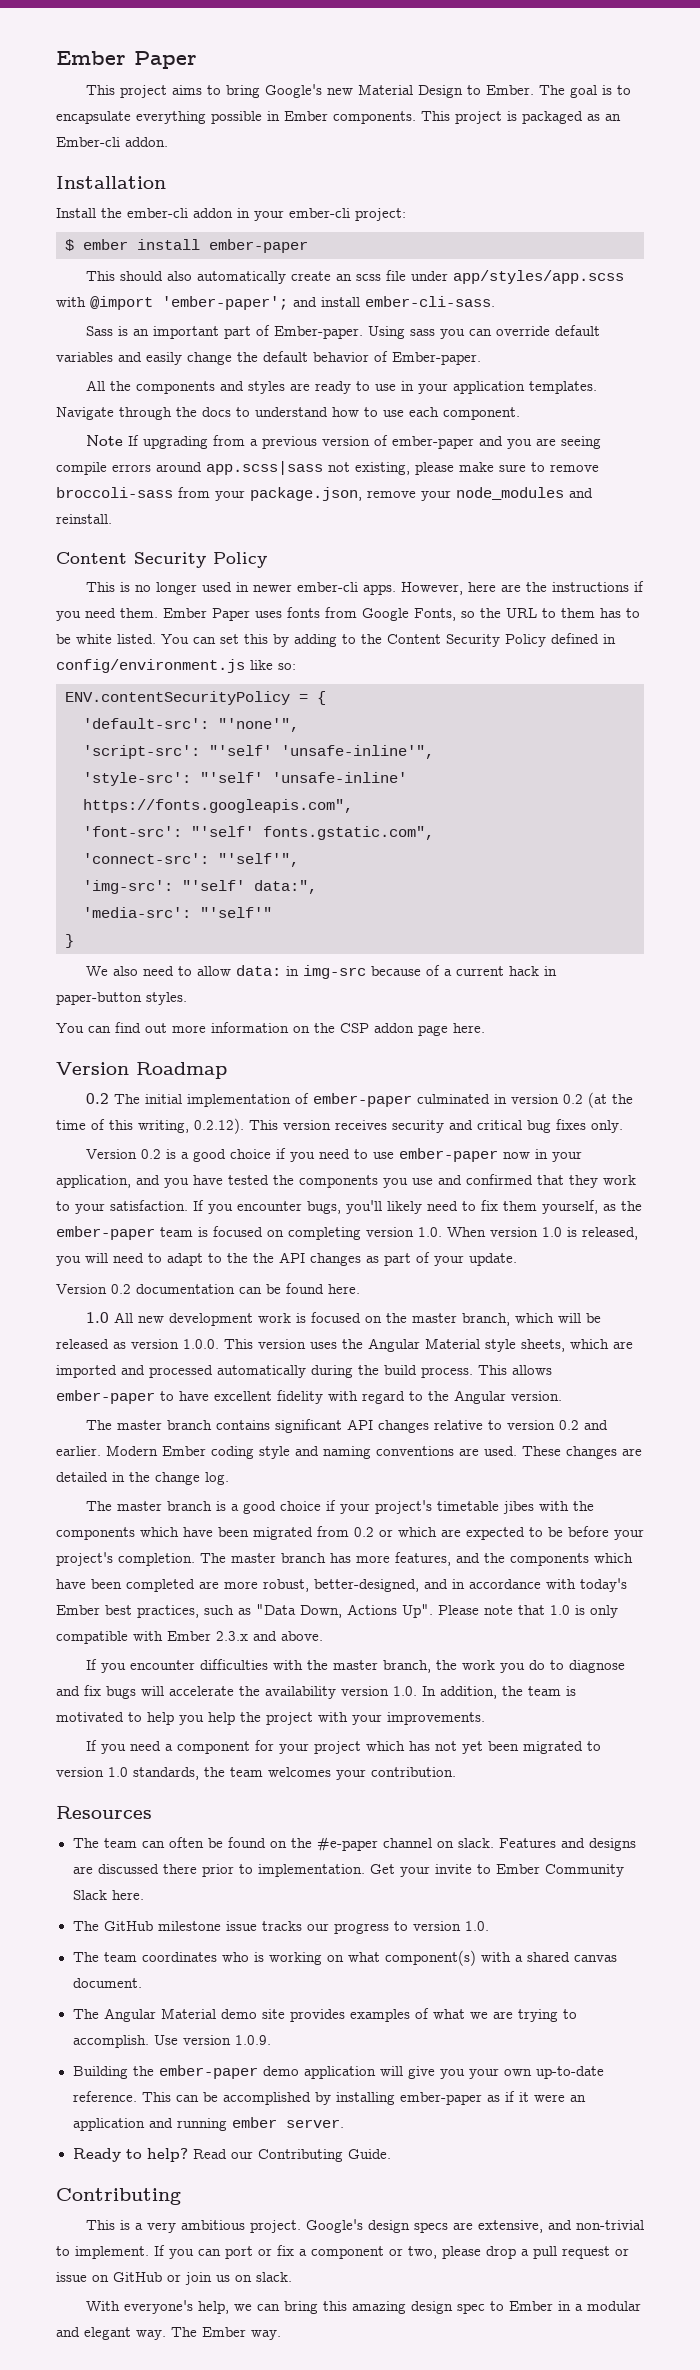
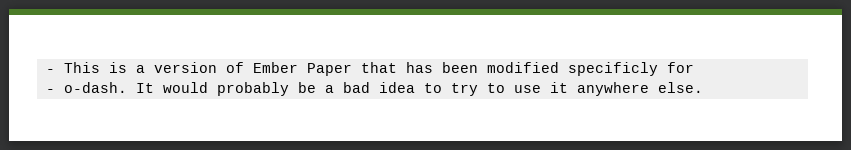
[56,51,197,69] [85,84,631,98] [56,111,621,124] [56,137,168,147] [56,176,166,189] [56,208,406,221] [65,239,308,253] [85,270,624,284] [56,296,495,310] [85,325,600,339] [56,351,481,365] [85,380,597,394] [56,407,520,420] [85,435,601,449] [56,461,599,475] [56,487,593,501] [56,514,112,524] [56,552,267,568] [85,581,644,595] [56,607,640,621] [56,633,616,647] [56,659,296,673] [65,691,326,705] [83,718,299,732] [83,745,434,759] [83,772,407,786] [83,799,353,813] [83,826,434,840] [83,853,299,867] [83,880,317,894] [83,907,272,918] [65,934,74,948] [85,965,557,979] [56,992,187,1005] [56,1022,485,1036] [56,1062,227,1079] [85,1092,633,1108] [56,1118,623,1134] [85,1148,582,1162] [56,1174,636,1188] [56,1200,642,1214] [56,1226,638,1240] [56,1252,517,1266] [56,1283,360,1294] [85,1312,601,1326] [56,1338,633,1352] [56,1365,552,1378] [56,1390,562,1404] [85,1419,608,1433] [56,1445,642,1459] [56,1472,229,1485] [85,1500,594,1514] [56,1526,644,1540] [56,1552,633,1566] [56,1578,627,1592] [56,1604,618,1618] [56,1631,323,1644] [85,1659,625,1673] [56,1685,576,1699] [56,1712,485,1725] [85,1740,601,1754] [56,1767,456,1780] [56,1806,152,1819] [72,1837,636,1851] [72,1864,624,1877] [72,1890,144,1900] [72,1921,489,1934] [72,1950,617,1966] [72,1978,142,1988] [72,2008,577,2022] [72,2035,271,2048] [72,2065,604,2079] [72,2091,586,2105] [72,2117,344,2131] [72,2148,391,2162] [56,2188,181,2205] [85,2219,644,2233] [56,2245,629,2259] [56,2272,292,2285] [85,2300,641,2314] [56,2327,281,2340] Ember Paper // This project aims to bring Google's new Material Design to Ember. The goal is to encapsulate everything possible in Ember components. This project is packaged as an Ember-cli addon. // Installation // Install the ember-cli addon in your ember-cli project: // $ ember install ember-paper // This should also automatically create an scss file under app/styles/app.scss with @import 'ember-paper'; and install ember-cli-sass. // Sass is an important part of Ember-paper. Using sass you can override default variables and easily change the default behavior of Ember-paper. // All the components and styles are ready to use in your application templates. Navigate through the docs to understand how to use each component. // Note If upgrading from a previous version of ember-paper and you are seeing compile errors around app.scss|sass not existing, please make sure to remove broccoli-sass from your package.json, remove your node_modules and reinstall. // Content Security Policy // This is no longer used in newer ember-cli apps. However, here are the instructions if you need them. Ember Paper uses fonts from Google Fonts, so the URL to them has to be white listed. You can set this by adding to the Content Security Policy defined in config/environment.js like so: // ENV.contentSecurityPolicy = { // 'default-src': "'none'", // 'script-src': "'self' 'unsafe-inline'", // 'style-src': "'self' 'unsafe-inline' https://fonts.googleapis.com", // 'font-src': "'self' fonts.gstatic.com", // 'connect-src': "'self'", // 'img-src': "'self' data:", // 'media-src': "'self'" // } // We also need to allow data: in img-src because of a current hack in paper-button styles. // You can find out more information on the CSP addon page here. // Version Roadmap // 0.2 The initial implementation of ember-paper culminated in version 0.2 (at the time of this writing, 0.2.12). This version receives security and critical bug fixes only. // Version 0.2 is a good choice if you need to use ember-paper now in your application, and you have tested the components you use and confirmed that they work to your satisfaction. If you encounter bugs, you'll likely need to fix them yourself, as the ember-paper team is focused on completing version 1.0. When version 1.0 is released, you will need to adapt to the the API changes as part of your update. // Version 0.2 documentation can be found here. // 1.0 All new development work is focused on the master branch, which will be released as version 1.0.0. This version uses the Angular Material style sheets, which are imported and processed automatically during the build process. This allows ember-paper to have excellent fidelity with regard to the Angular version. // The master branch contains significant API changes relative to version 0.2 and earlier. Modern Ember coding style and naming conventions are used. These changes are detailed in the change log. // The master branch is a good choice if your project's timetable jibes with the components which have been migrated from 0.2 or which are expected to be before your project's completion. The master branch has more features, and the components which have been completed are more robust, better-designed, and in accordance with today's Ember best practices, such as "Data Down, Actions Up". Please note that 1.0 is only compatible with Ember 2.3.x and above. // If you encounter difficulties with the master branch, the work you do to diagnose and fix bugs will accelerate the availability version 1.0. In addition, the team is motivated to help you help the project with your improvements. // If you need a component for your project which has not yet been migrated to version 1.0 standards, the team welcomes your contribution. // Resources // The team can often be found on the #e-paper channel on slack. Features and designs are discussed there prior to implementation. Get your invite to Ember Community Slack here. // The GitHub milestone issue tracks our progress to version 1.0. // The team coordinates who is working on what component(s) with a shared canvas document. // The Angular Material demo site provides examples of what we are trying to accomplish. Use version 1.0.9. // Building the ember-paper demo application will give you your own up-to-date reference. This can be accomplished by installing ember-paper as if it were an application and running ember server. // Ready to help? Read our Contributing Guide. // Contributing // This is a very ambitious project. Google's design specs are extensive, and non-trivial to implement. If you can port or fix a component or two, please drop a pull request or issue on GitHub or join us on slack. // With everyone's help, we can bring this amazing design spec to Ember in a modular and elegant way. The Ember way. -> [45,62,694,76] [45,82,703,96] - This is a version of Ember Paper that has been modified specificly for // - o-dash. It would probably be a bad idea to try to use it anywhere else.

